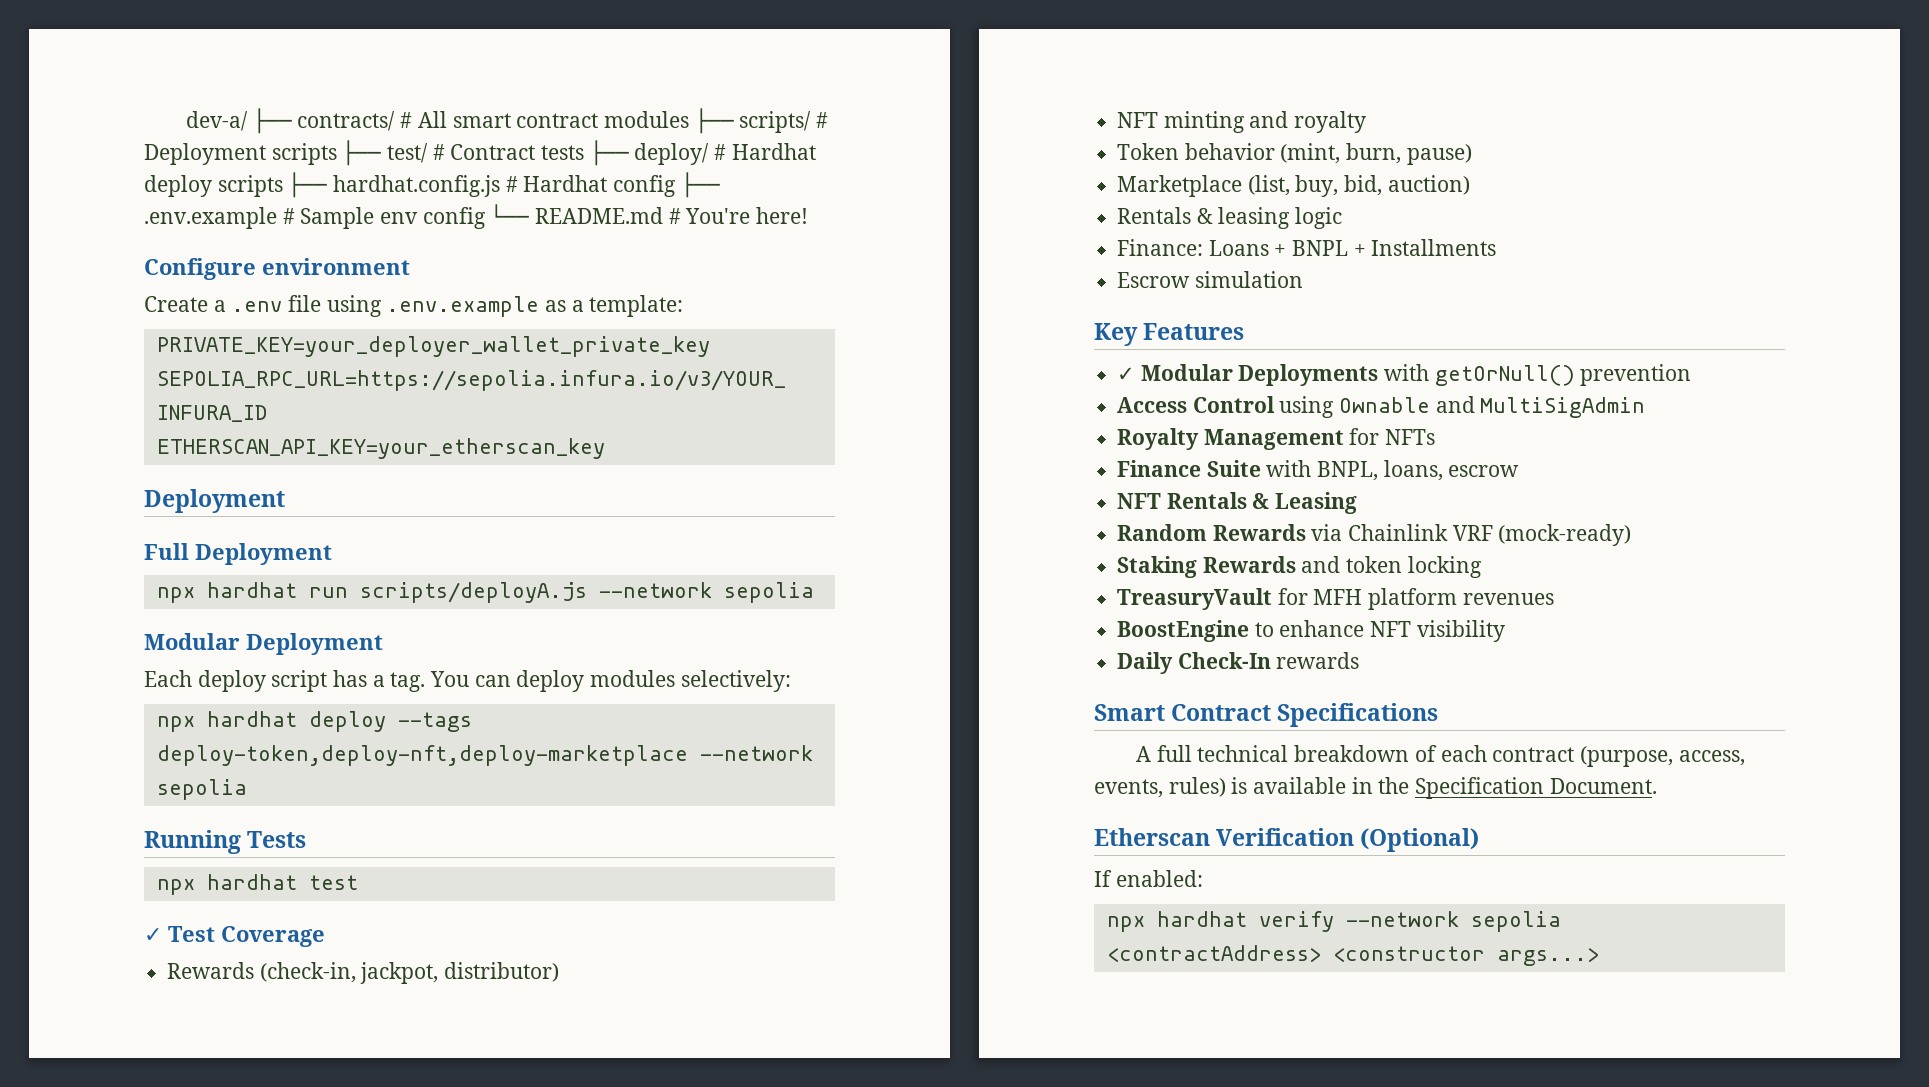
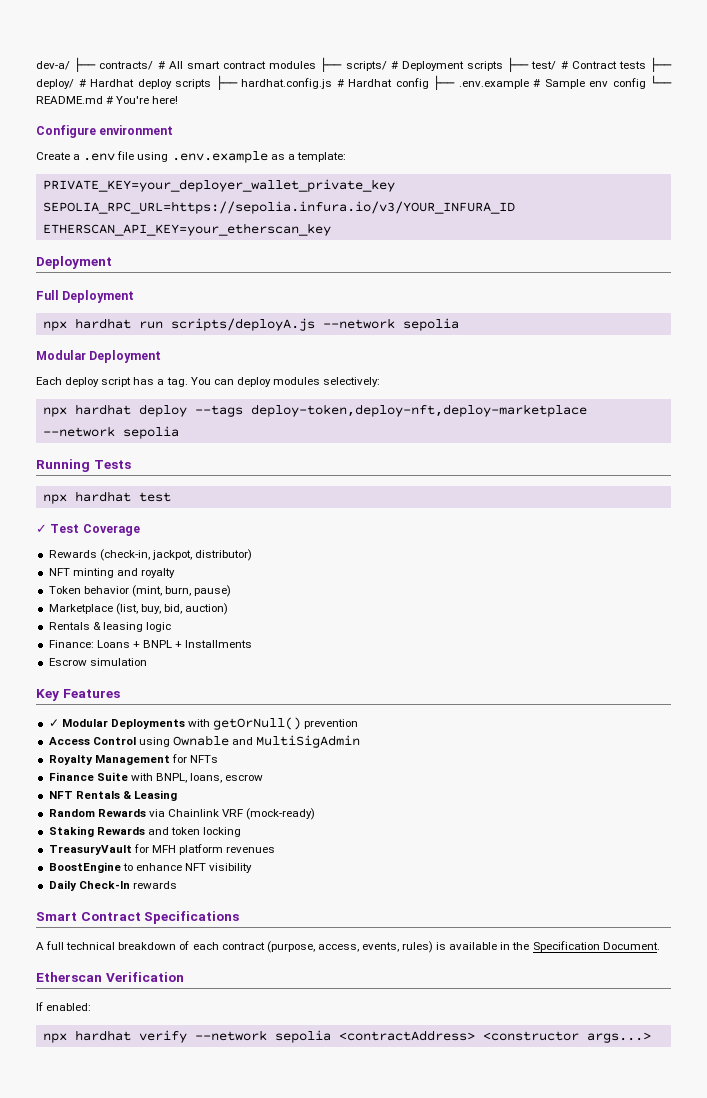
[1360,828,1480,852] (Optional) -> (184, 977) none

